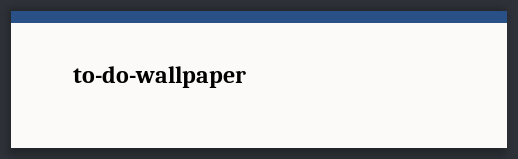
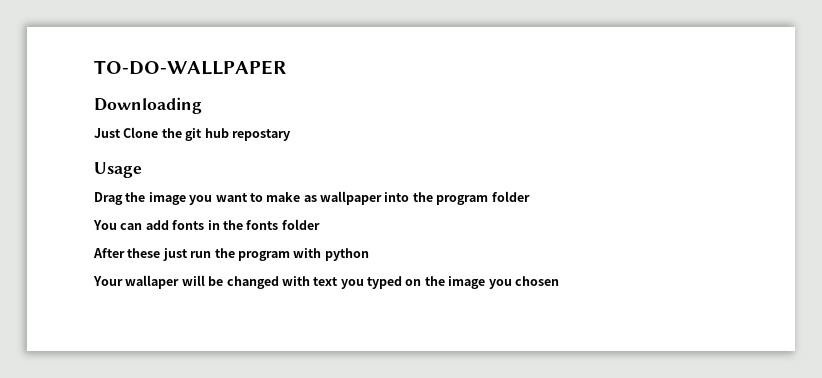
[73,66,246,88] to-do-wallpaper -> [94,60,286,75] [94,97,202,114] [94,127,290,141] [94,162,142,178] [94,191,530,205] [93,219,320,230] [93,248,369,261] [93,275,559,289] TO-DO-WALLPAPER // Downloading // Just Clone the git hub repostary // Usage // Drag the image you want to make as wallpaper into the program folder // You can add fonts in the fonts folder // After these just run the program with python // Your wallaper will be changed with text you typed on the image you chosen

